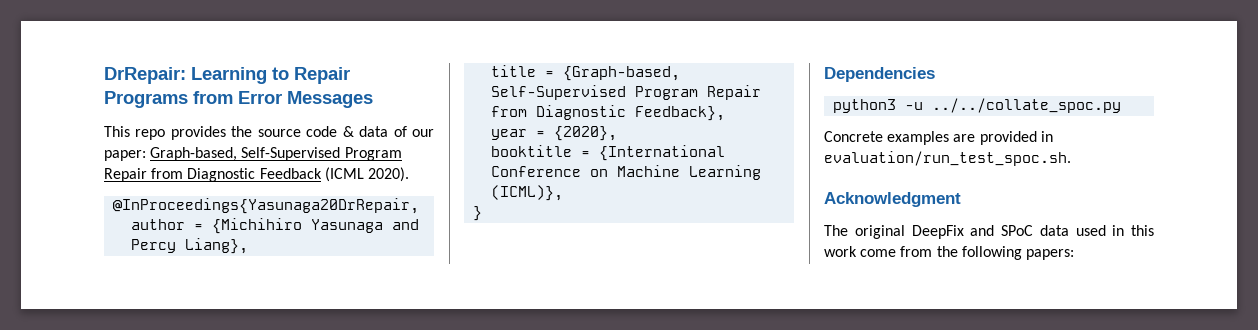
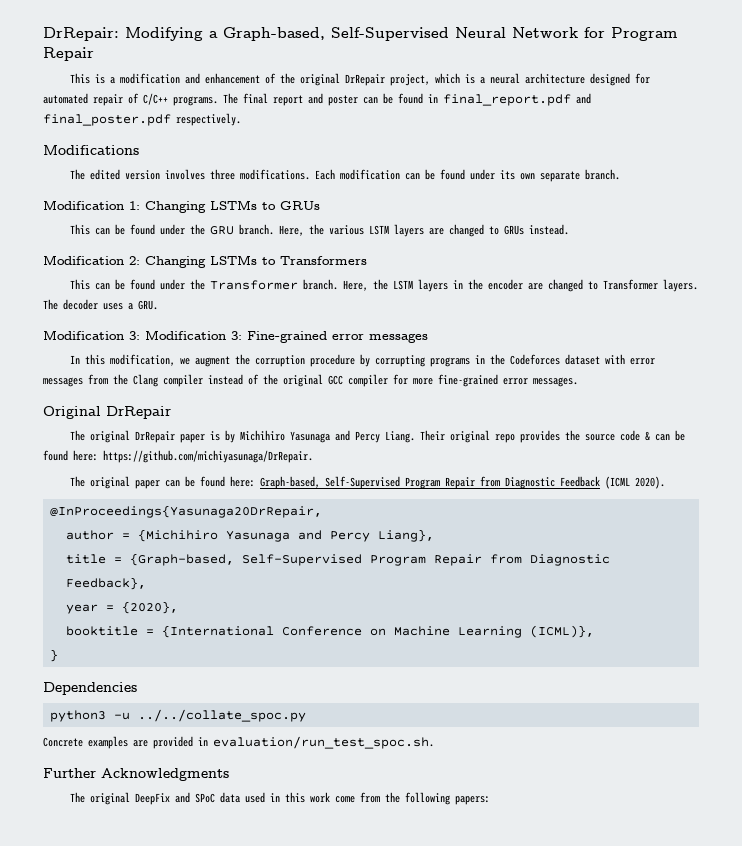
[191,67,350,84] [104,91,373,108] [104,126,130,137] Learning to Repair Programs from Error Messages // This -> [125,27,677,41] [43,47,94,61] [70,73,651,86] [43,93,591,106] [43,113,241,126] [43,145,139,155] [70,169,621,182] [43,200,320,213] [70,224,570,237] [43,255,367,268] [70,279,699,292] [43,299,158,310] [43,330,428,343] [70,354,656,367] [43,374,578,387] [43,406,171,419] [70,430,491,443] Modifying a Graph-based, Self-Supervised Neural Network for Program Repair // This is a modification and enhancement of the original DrRepair project, which is a neural architecture designed for automated repair of C/C++ programs. The final report and poster can be found in final_report.pdf and final_poster.pdf respectively. // Modifications // The edited version involves three modifications. Each modification can be found under its own separate branch. // Modification 1: Changing LSTMs to GRUs // This can be found under the GRU branch. Here, the various LSTM layers are changed to GRUs instead. // Modification 2: Changing LSTMs to Transformers // This can be found under the Transformer branch. Here, the LSTM layers in the encoder are changed to Transformer layers. The decoder uses a GRU. // Modification 3: Modification 3: Fine-grained error messages // In this modification, we augment the corruption procedure by corrupting programs in the Codeforces dataset with error messages from the Clang compiler instead of the original GCC compiler for more fine-grained error messages. // Original DrRepair // The original DrRepair paper is by Michihiro Yasunaga and Percy Liang. Their original
[359,126,435,137] [104,150,146,161] data of our paper: -> [655,430,686,441] [43,450,313,463] [70,476,256,489] can be found here: https://github.com/michiyasunaga/DrRepair. // The original paper can be found here:
[824,192,961,207] Acknowledgment -> [43,768,229,781] Further Acknowledgments

